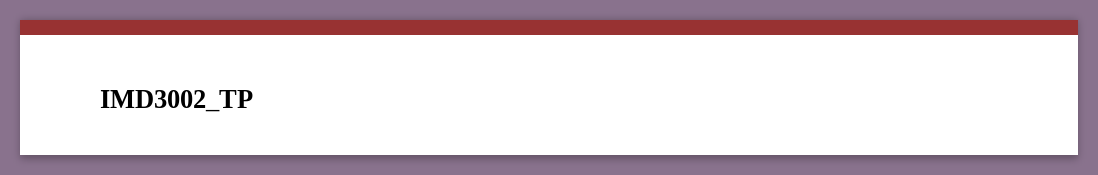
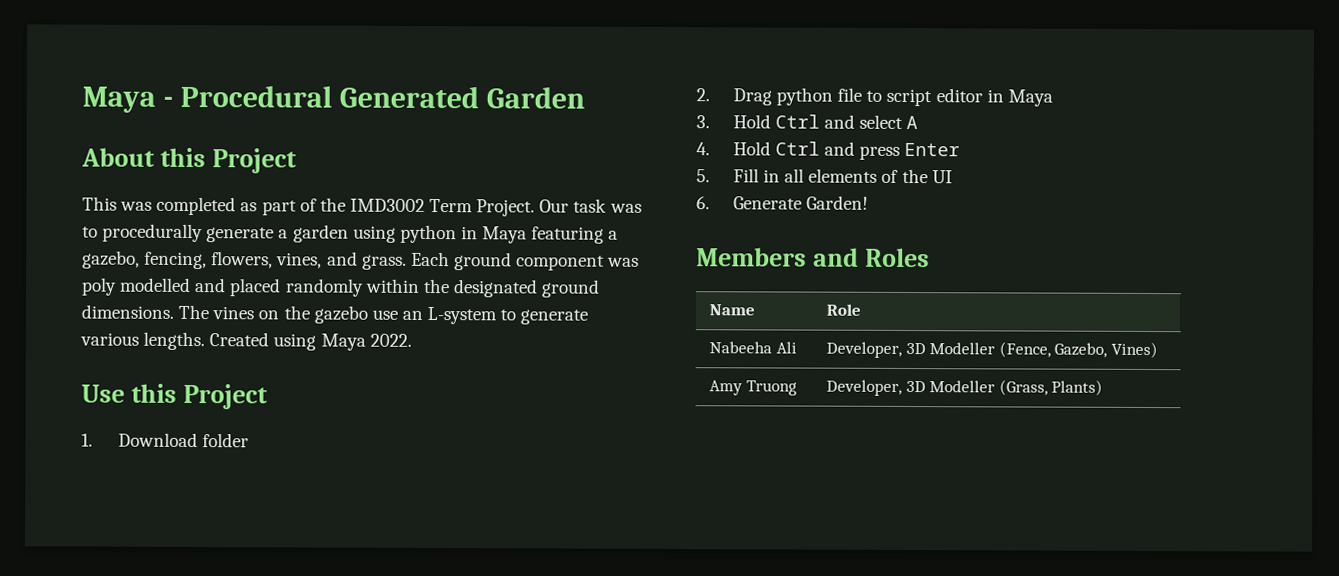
[100,90,253,112] IMD3002_TP -> [82,84,585,113] [81,147,297,174] [82,196,642,217] [82,223,619,244] [82,250,640,271] [81,277,601,298] [81,304,589,325] [80,331,412,351] [81,383,268,410] [81,432,250,448] [696,87,1053,107] [696,114,919,130] [696,141,961,160] [696,168,953,184] [696,195,869,210] [696,247,930,268] [709,304,756,316] [826,303,862,316] [709,341,797,354] [826,341,1159,359] [709,380,797,396] [826,379,1104,396] Maya - Procedural Generated Garden // About this Project // This was completed as part of the IMD3002 Term Project. Our task was to procedurally generate a garden using python in Maya featuring a gazebo, fencing, flowers, vines, and grass. Each ground component was poly modelled and placed randomly within the designated ground dimensions. The vines on the gazebo use an L-system to generate various lengths. Created using Maya 2022. // Use this Project // 1. Download folder // 2. Drag python file to script editor in Maya // 3. Hold Ctrl and select A // 4. Hold Ctrl and press Enter // 5. Fill in all elements of the UI // 6. Generate Garden! // Members and Roles // Name | Role // Nabeeha Ali | Developer, 3D Modeller (Fence, Gazebo, Vines) // Amy Truong | Developer, 3D Modeller (Grass, Plants)

